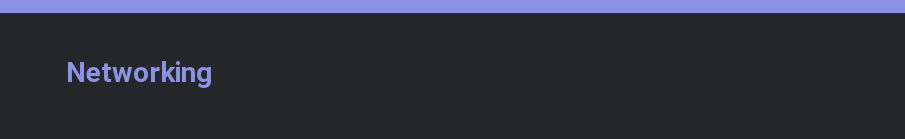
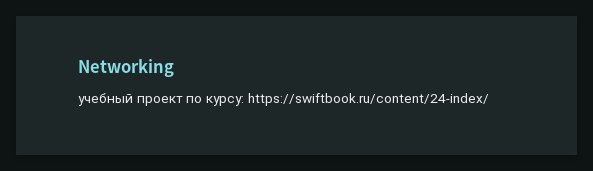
(212, 74) none -> [78,93,489,106] // учебный проект по курсу: https://swiftbook.ru/content/24-index/

